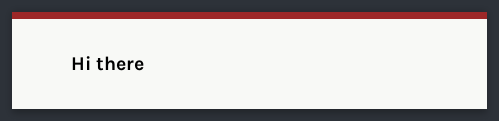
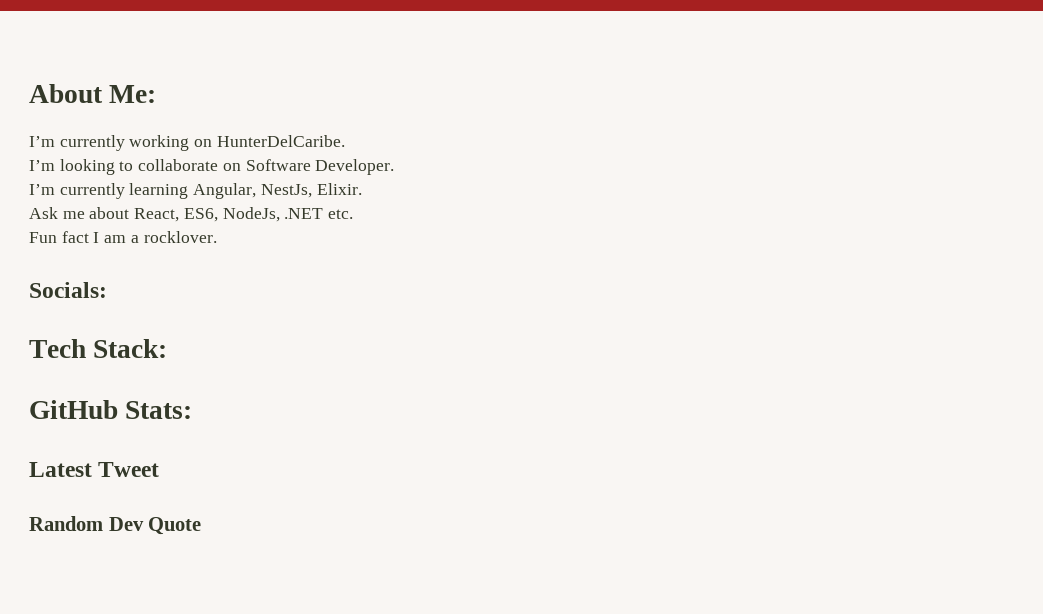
[71,56,145,71] Hi there -> [29,84,157,103] [29,135,345,151] [29,159,395,175] [29,183,362,199] [29,207,354,222] [29,231,217,243] [29,282,107,298] [29,339,168,358] [29,400,193,419] [29,462,160,477] [29,516,202,535] About Me: // I’m currently working on HunterDelCaribe. // I’m looking to collaborate on Software Developer. // I’m currently learning Angular, NestJs, Elixir. // Ask me about React, ES6, NodeJs, .NET etc. // Fun fact I am a rocklover. // Socials: // Tech Stack: // GitHub Stats: // Latest Tweet // Random Dev Quote

